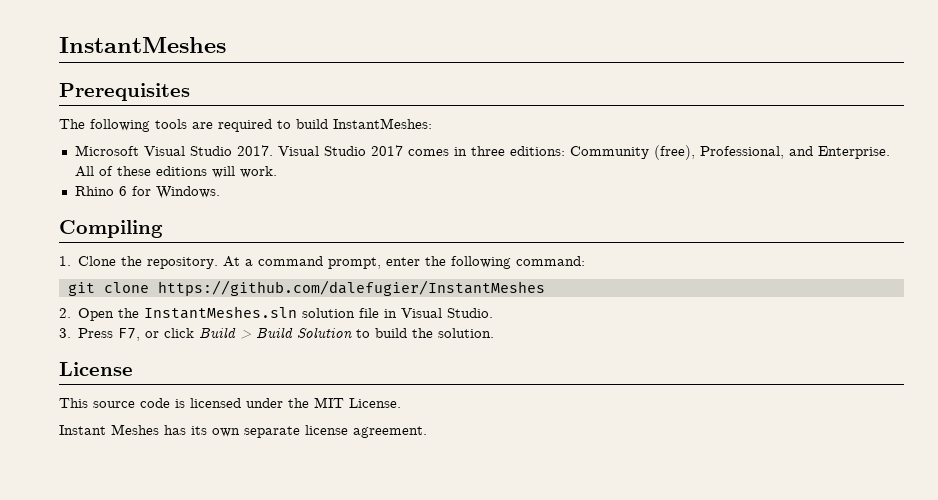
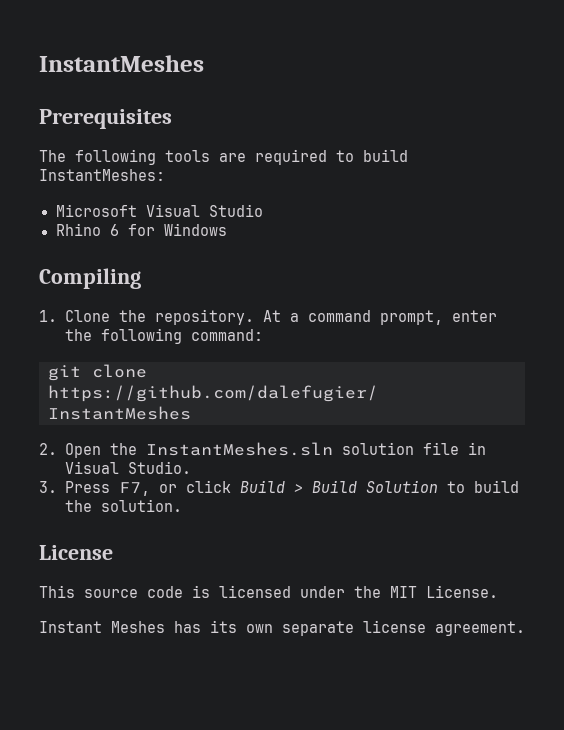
[236,145,890,160] [74,166,277,178] 2017. Visual Studio 2017 comes in three editions: Community (free), Professional, and Enterprise. All of these editions will work. -> (263, 210) none
[155,186,220,199] Windows. -> [163,223,227,236] Windows

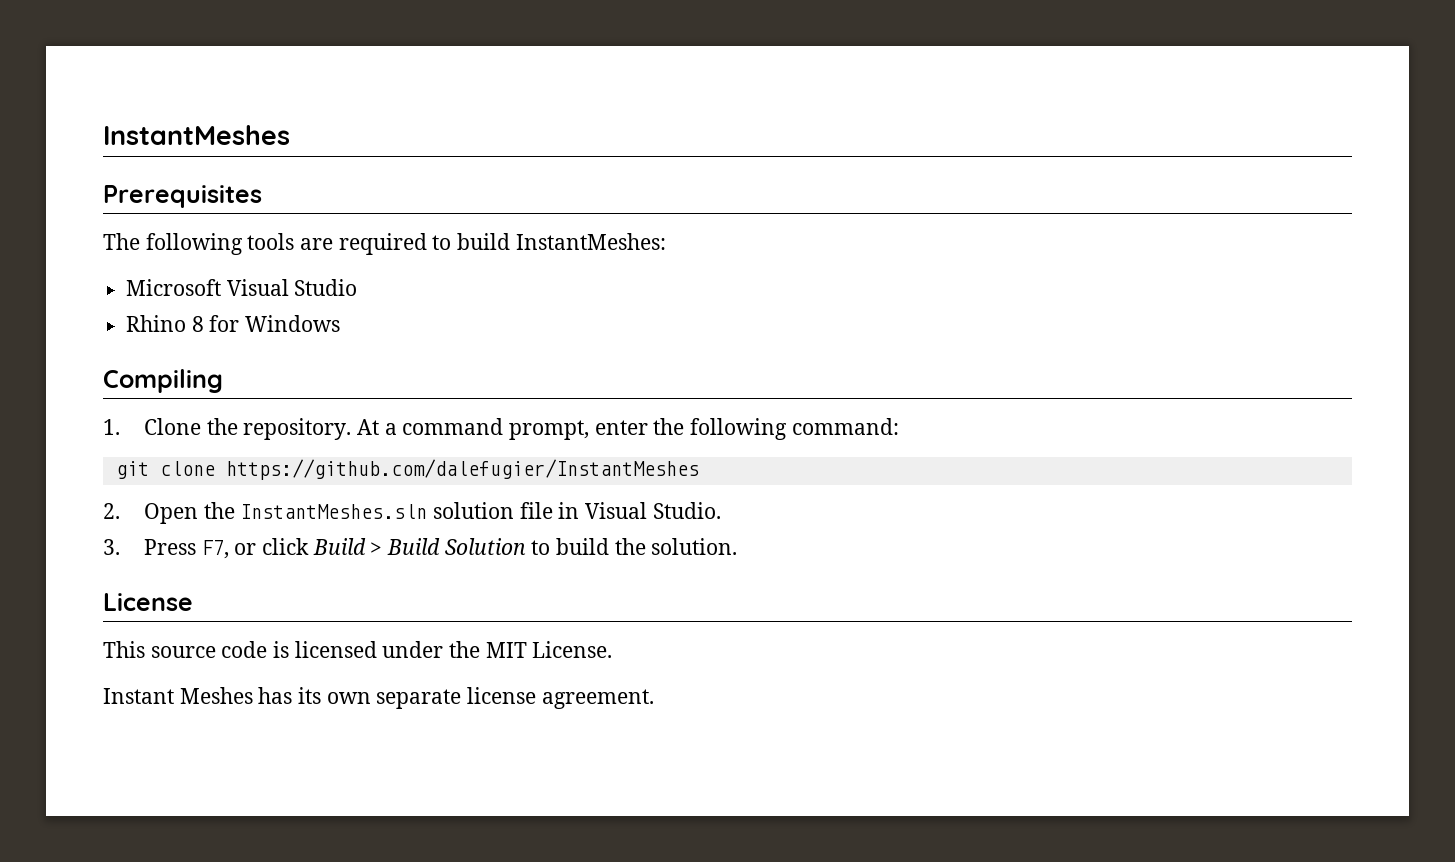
[109,224,119,236] 6 -> [191,316,204,332] 8

